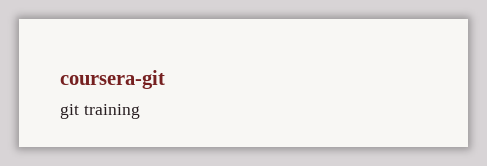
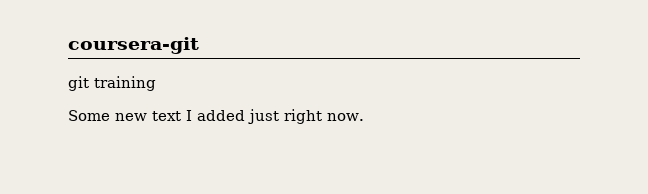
(140, 111) none -> [68,109,364,124] // Some new text I added just right now.

